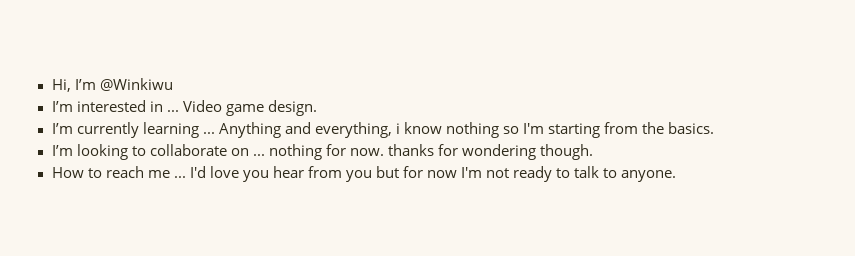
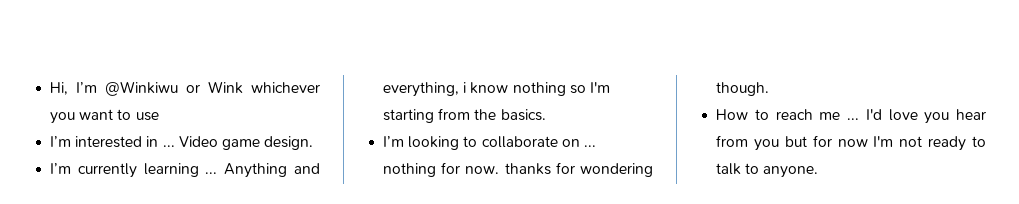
(173, 84) none -> [186,81,320,94] [50,109,159,124] or Wink whichever you want to use

